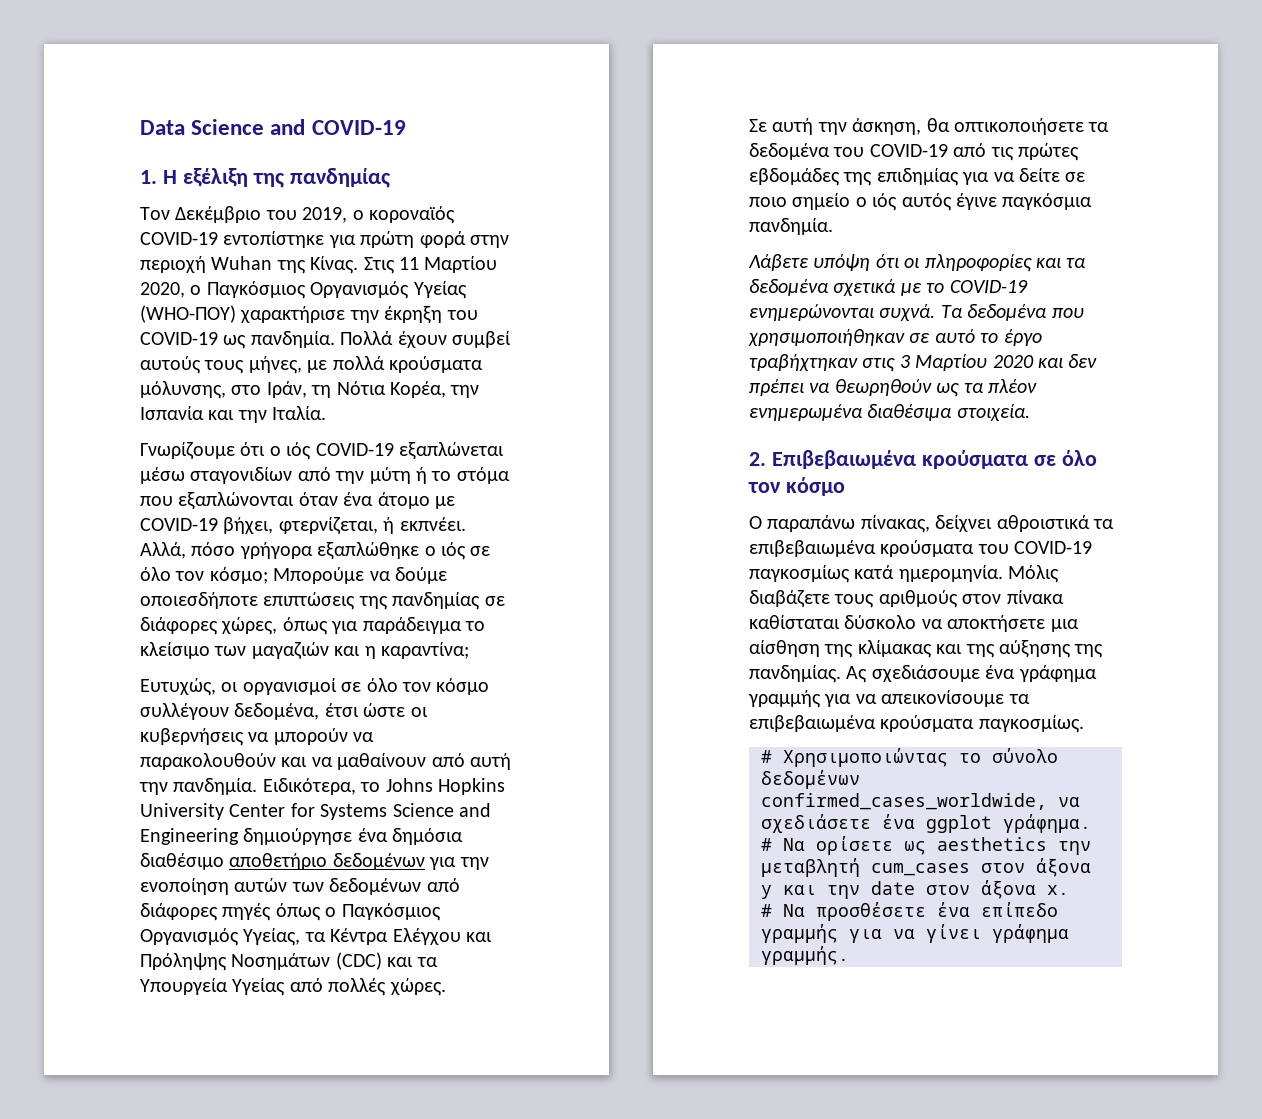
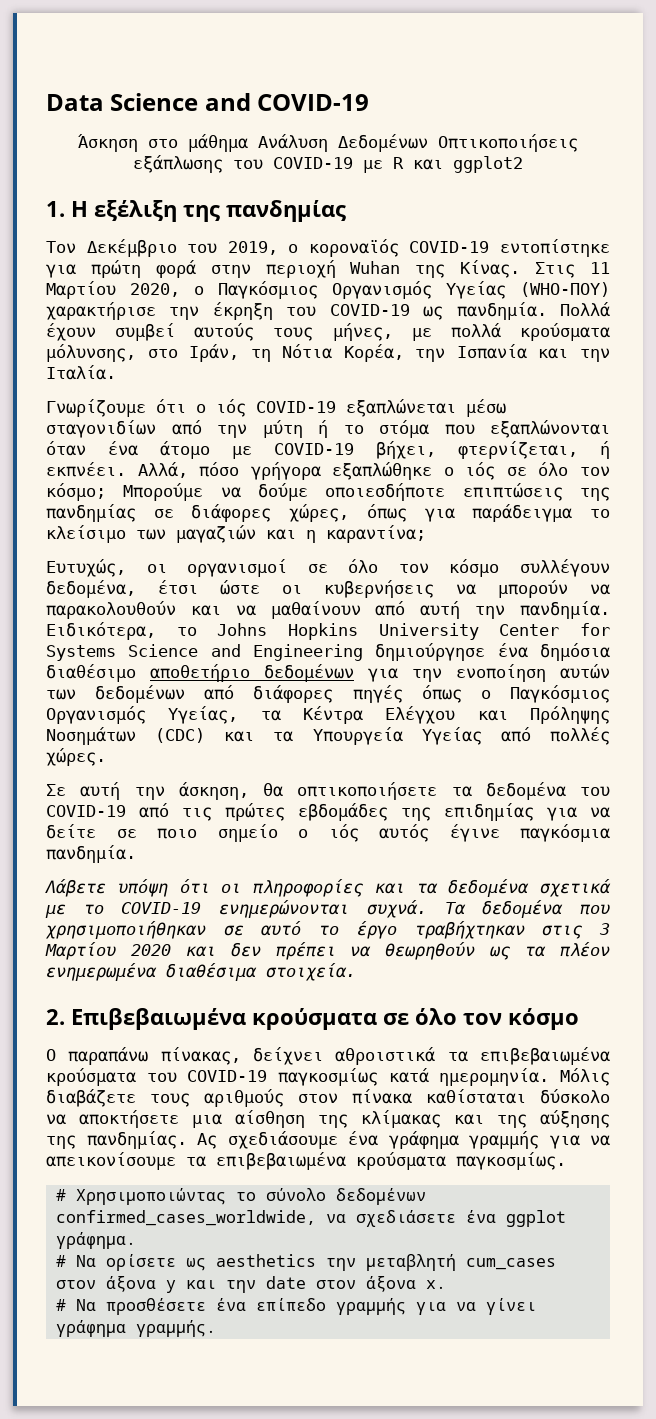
(406, 127) none -> [78,134,578,152] [133,155,523,173] // Άσκηση στο μάθημα Ανάλυση Δεδομένων Οπτικοποιήσεις εξάπλωσης του COVID-19 με R και ggplot2

